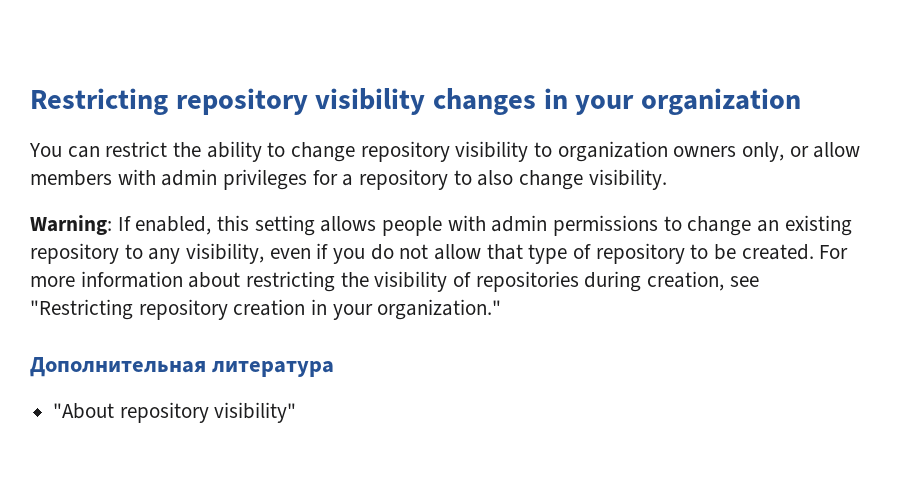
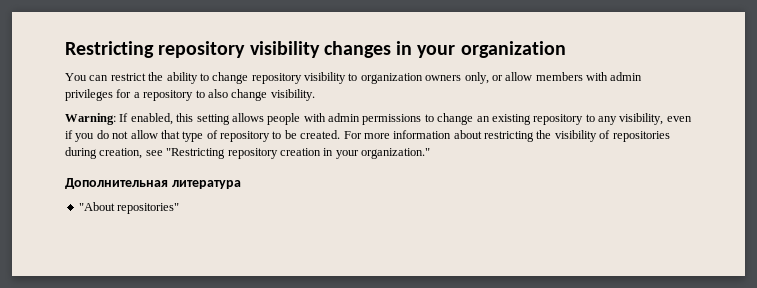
[119,402,297,423] repository visibility" -> [117,203,180,214] repositories"

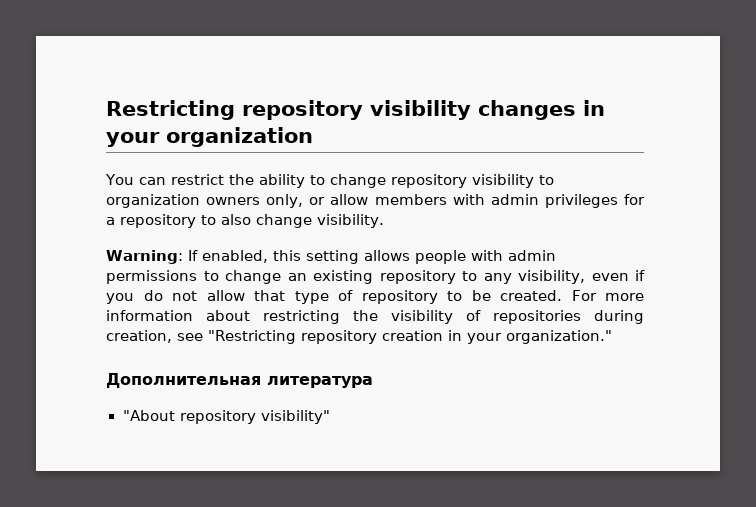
[117,203,180,214] repositories" -> [179,410,330,424] repository visibility"

